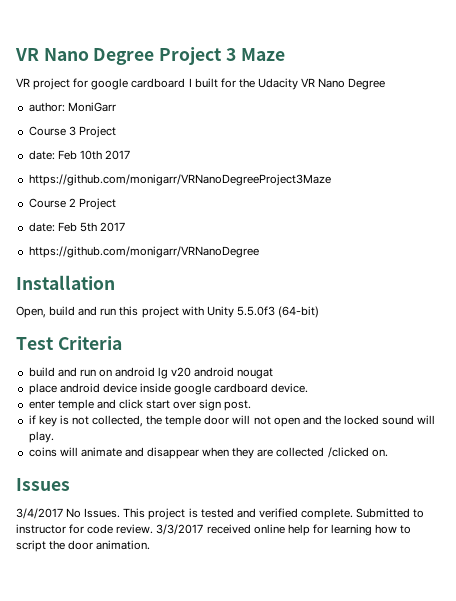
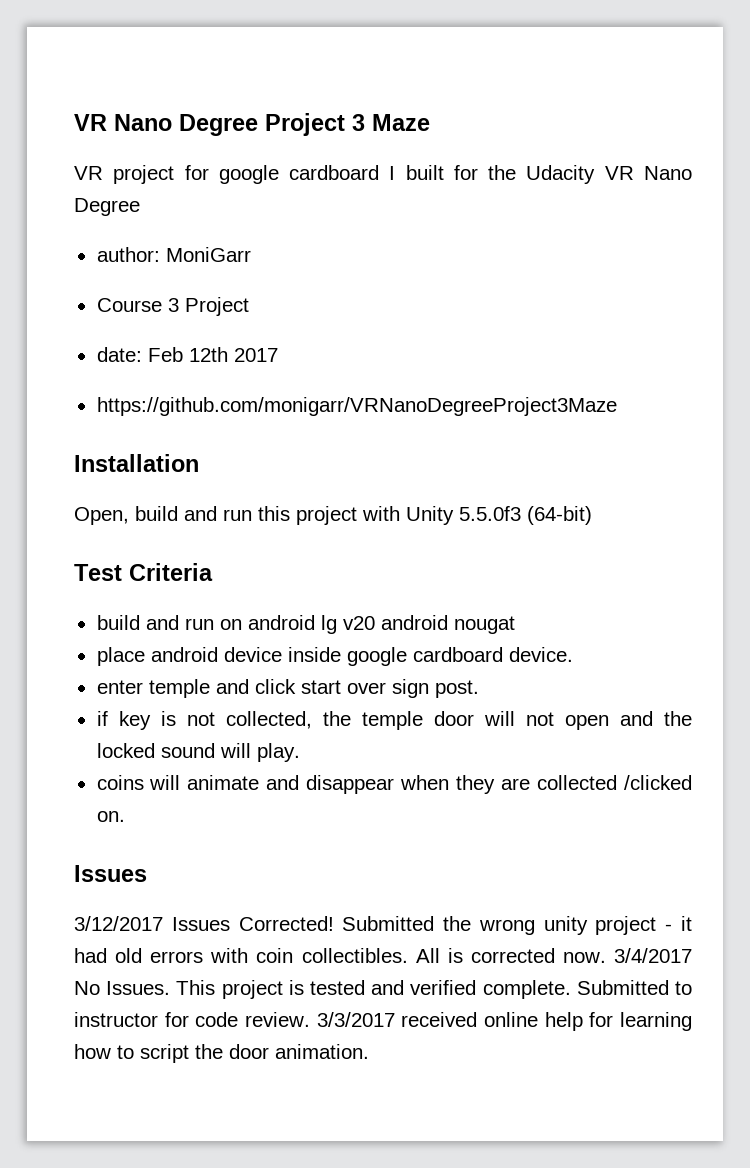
[79,150,102,160] 10th -> [188,347,228,362] 12th
[28,198,116,210] [28,222,125,232] [28,246,259,258] // Course 2 Project // date: Feb 5th 2017 // https://github.com/monigarr/VRNanoDegree -> (617, 406) none
(70, 484) none -> [74,916,693,935] [74,948,606,963] 3/12/2017 Issues Corrected! Submitted the wrong unity project - it had old errors with coin collectibles. All is corrected now.

